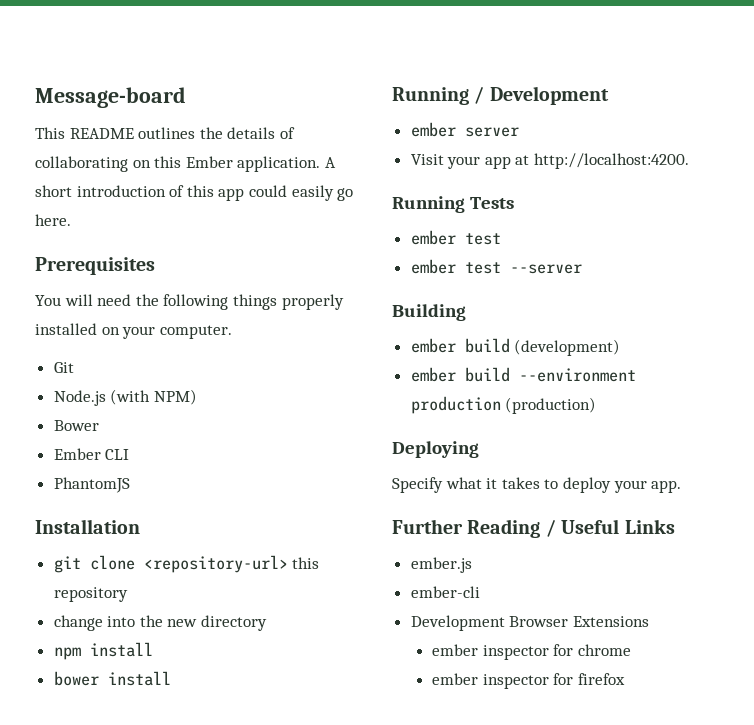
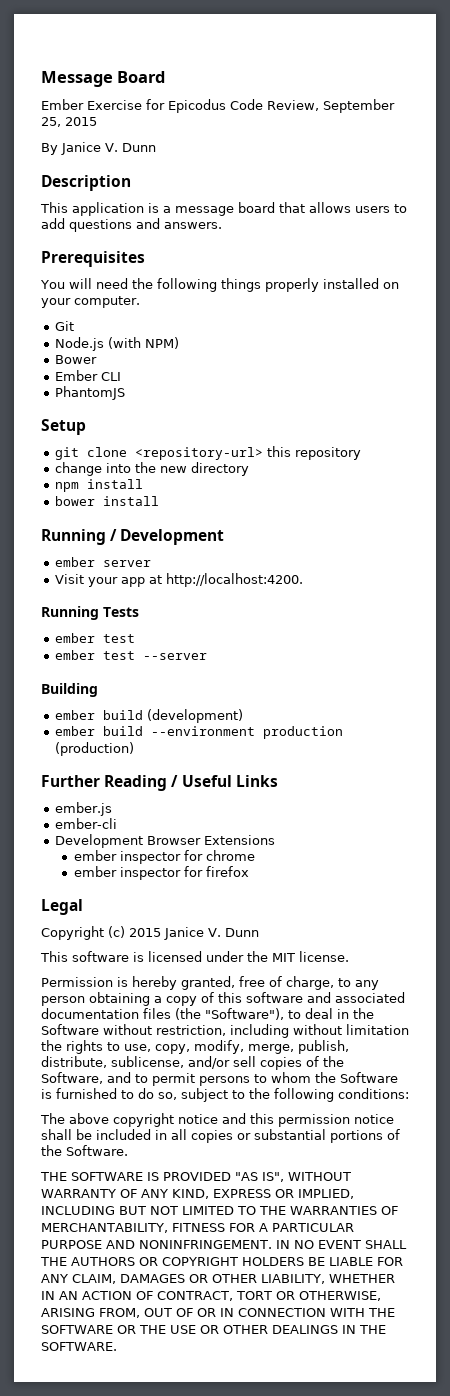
[35,87,186,108] [35,127,295,139] [35,156,336,172] [35,185,354,201] [35,214,71,226] Message-board // This README outlines the details of collaborating on this Ember application. A short introduction of this app could easily go here. -> [41,71,166,87] [41,99,395,113] [41,117,97,127] [41,142,156,155] [41,175,131,191] [40,202,407,216] [41,218,222,232] Message Board // Ember Exercise for Epicodus Code Review, September 25, 2015 // By Janice V. Dunn // Description // This application is a message board that allows users to add questions and answers.
[35,519,140,534] Installation -> [41,419,86,435] Setup
[392,441,479,458] [392,477,682,493] // Deploying // Specify what it takes to deploy your app. -> (135, 749) none
(625, 679) none -> [41,899,83,915] [41,926,259,940] [40,951,349,962] [41,976,379,990] [41,992,405,1006] [41,1008,374,1020] [41,1024,409,1038] [41,1040,349,1054] [41,1056,344,1070] [41,1072,398,1086] [41,1088,409,1102] [40,1113,394,1127] [41,1129,400,1143] [41,1145,128,1156] [40,1172,351,1182] [41,1189,354,1199] [41,1206,398,1215] [41,1223,354,1233] [41,1240,407,1249] [40,1257,403,1266] [41,1274,395,1284] [41,1291,381,1301] [41,1308,395,1318] [41,1325,386,1334] [41,1342,117,1351] // Legal // Copyright (c) 2015 Janice V. Dunn // This software is licensed under the MIT license. // Permission is hereby granted, free of charge, to any person obtaining a copy of this software and associated documentation files (the "Software"), to deal in the Software without restriction, including without limitation the rights to use, copy, modify, merge, publish, distribute, sublicense, and/or sell copies of the Software, and to permit persons to whom the Software is furnished to do so, subject to the following conditions: // The above copyright notice and this permission notice shall be included in all copies or substantial portions of the Software. // THE SOFTWARE IS PROVIDED "AS IS", WITHOUT WARRANTY OF ANY KIND, EXPRESS OR IMPLIED, INCLUDING BUT NOT LIMITED TO THE WARRANTIES OF MERCHANTABILITY, FITNESS FOR A PARTICULAR PURPOSE AND NONINFRINGEMENT. IN NO EVENT SHALL THE AUTHORS OR COPYRIGHT HOLDERS BE LIABLE FOR ANY CLAIM, DAMAGES OR OTHER LIABILITY, WHETHER IN AN ACTION OF CONTRACT, TORT OR OTHERWISE, ARISING FROM, OUT OF OR IN CONNECTION WITH THE SOFTWARE OR THE USE OR OTHER DEALINGS IN THE SOFTWARE.

